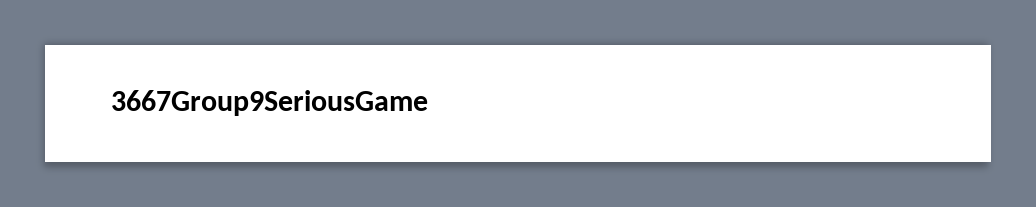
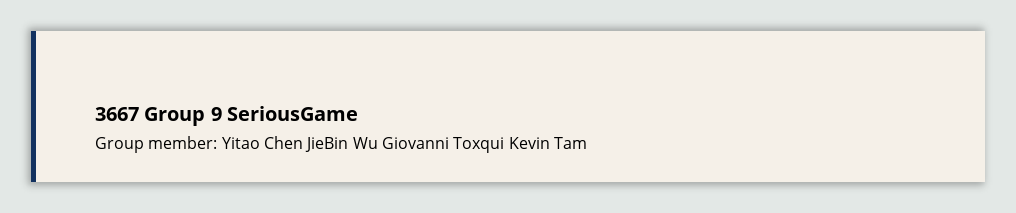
[111,90,428,116] 3667Group9SeriousGame -> [95,106,359,126] [95,136,587,153] 3667 Group 9 SeriousGame // Group member: Yitao Chen JieBin Wu Giovanni Toxqui Kevin Tam

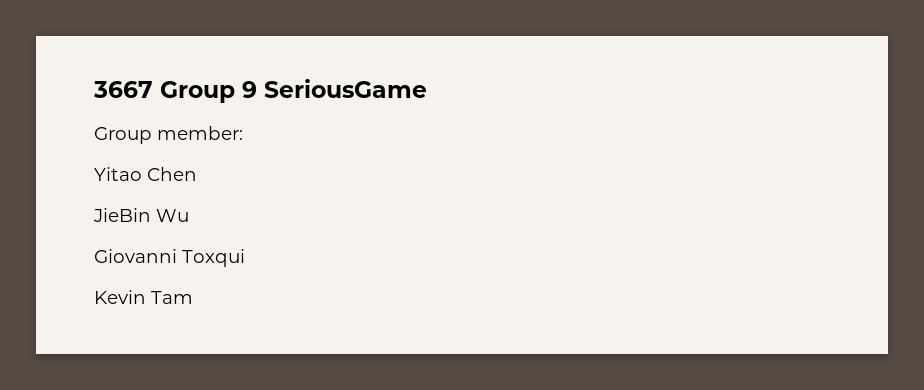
(218, 142) none -> (243, 133) //
(303, 142) none -> (197, 174) //
(378, 143) none -> (189, 215) //
(505, 145) none -> (245, 258) //

